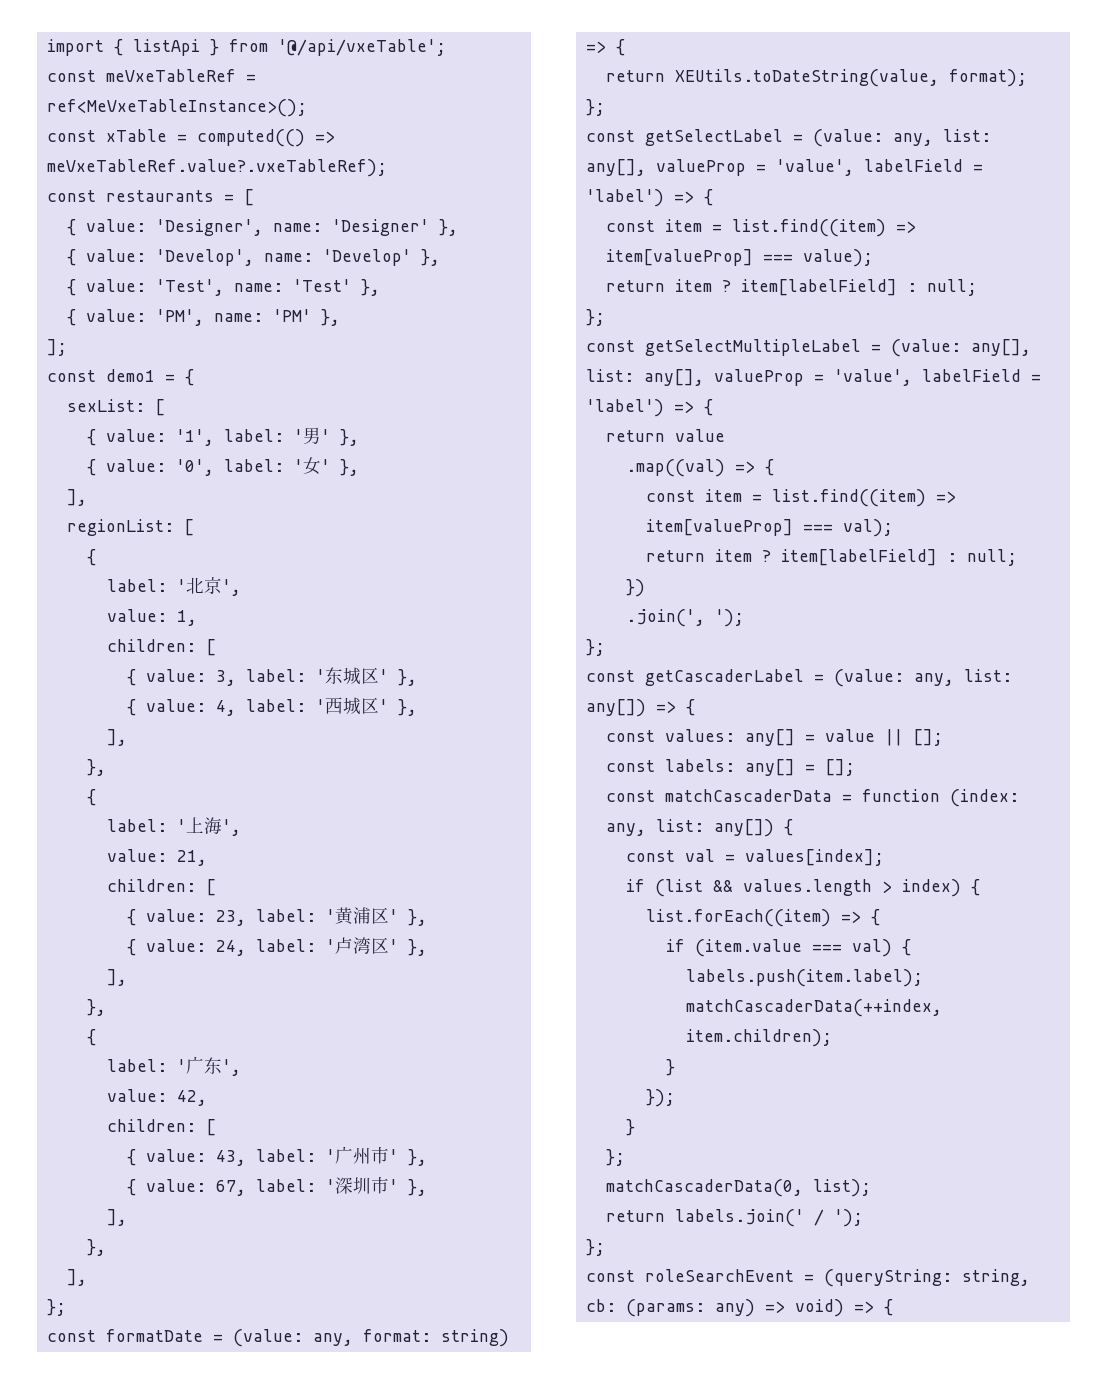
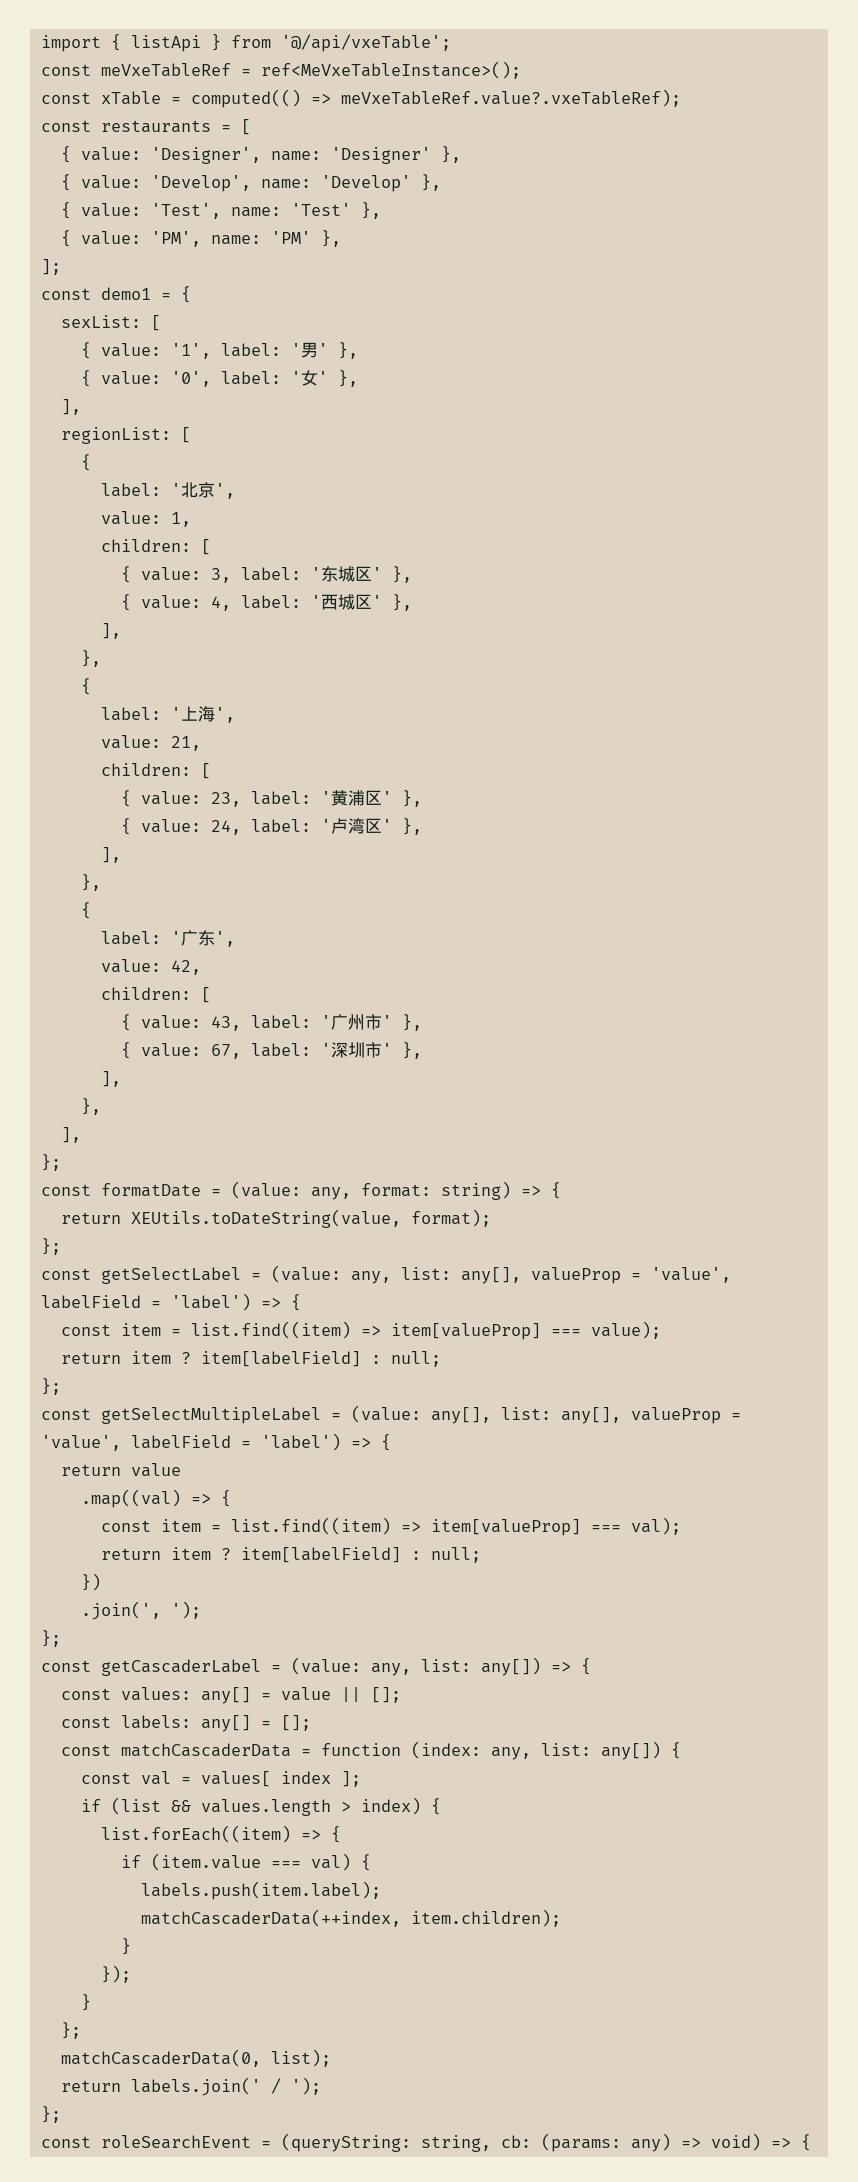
[745,849,885,866] values[index]; -> [200,1771,361,1787] values[ index ];

